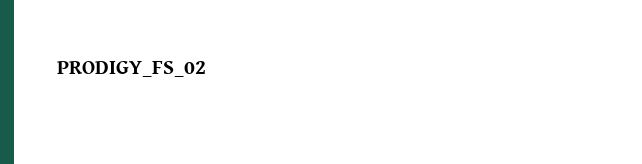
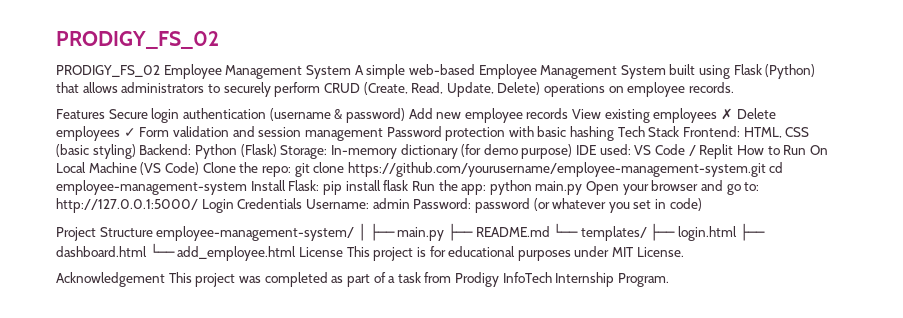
[57,61,206,77] PRODIGY_FS_02 -> [56,31,219,49] [56,64,816,79] [56,82,735,97] [56,108,776,123] [56,126,810,141] [56,144,828,159] [56,162,784,177] [56,180,760,195] [56,198,702,213] [56,223,765,241] [56,243,684,261] [56,272,670,287] PRODIGY_FS_02 // PRODIGY_FS_02 Employee Management System A simple web-based Employee Management System built using Flask (Python) that allows administrators to securely perform CRUD (Create, Read, Update, Delete) operations on employee records. // Features Secure login authentication (username & password) Add new employee records View existing employees ✗ Delete employees ✓ Form validation and session management Password protection with basic hashing Tech Stack Frontend: HTML, CSS (basic styling) Backend: Python (Flask) Storage: In-memory dictionary (for demo purpose) IDE used: VS Code / Replit How to Run On Local Machine (VS Code) Clone the repo: git clone https://github.com/yourusername/employee-management-system.git cd employee-management-system Install Flask: pip install flask Run the app: python main.py Open your browser and go to: http://127.0.0.1:5000/ Login Credentials Username: admin Password: password (or whatever you set in code) // Project Structure employee-management-system/ │ ├── main.py ├── README.md └── templates/ ├── login.html ├── dashboard.html └── add_employee.html License This project is for educational purposes under MIT License. // Acknowledgement This project was completed as part of a task from Prodigy InfoTech Internship Program.

